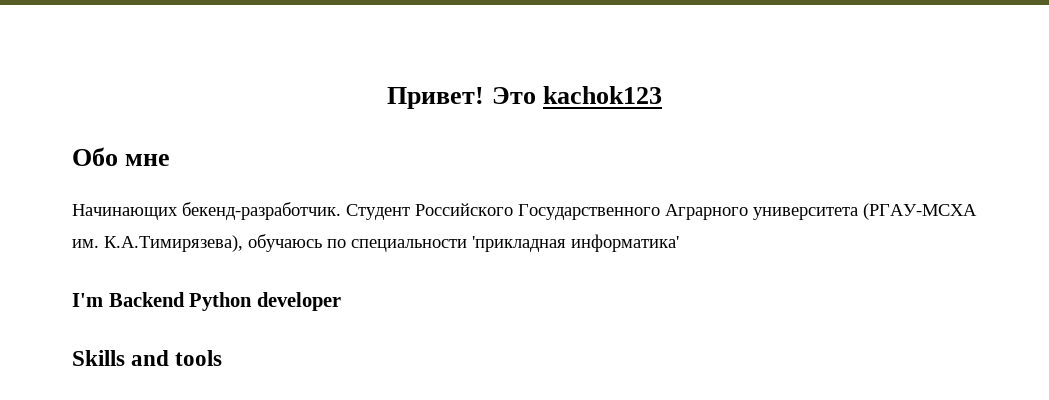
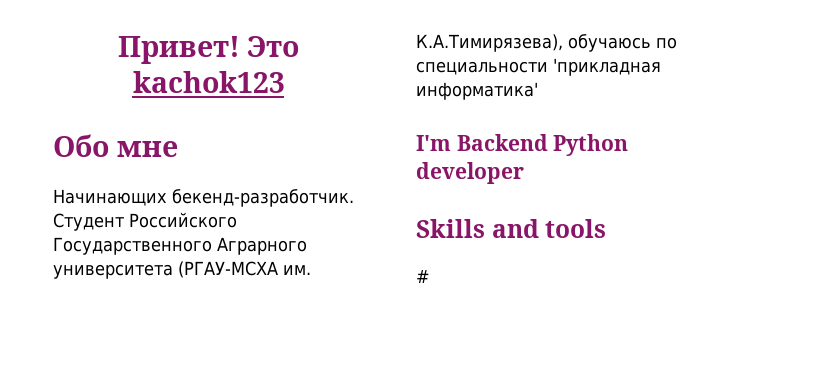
(223, 358) none -> [416,270,430,283] // #

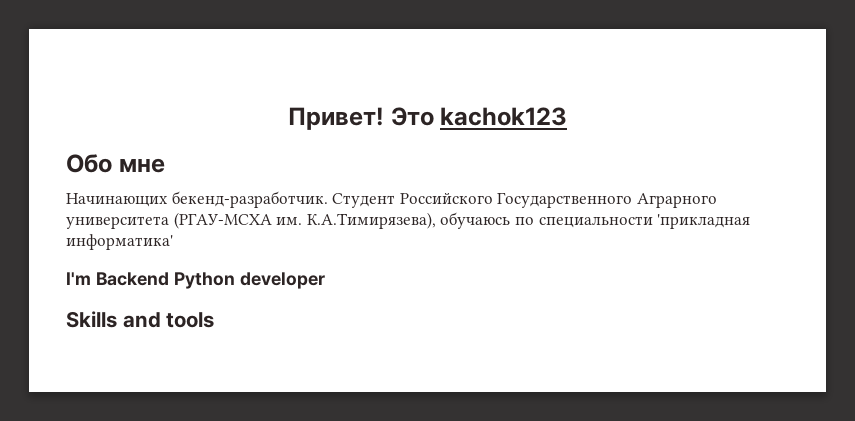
[416,270,430,283] // # -> (215, 320) none

